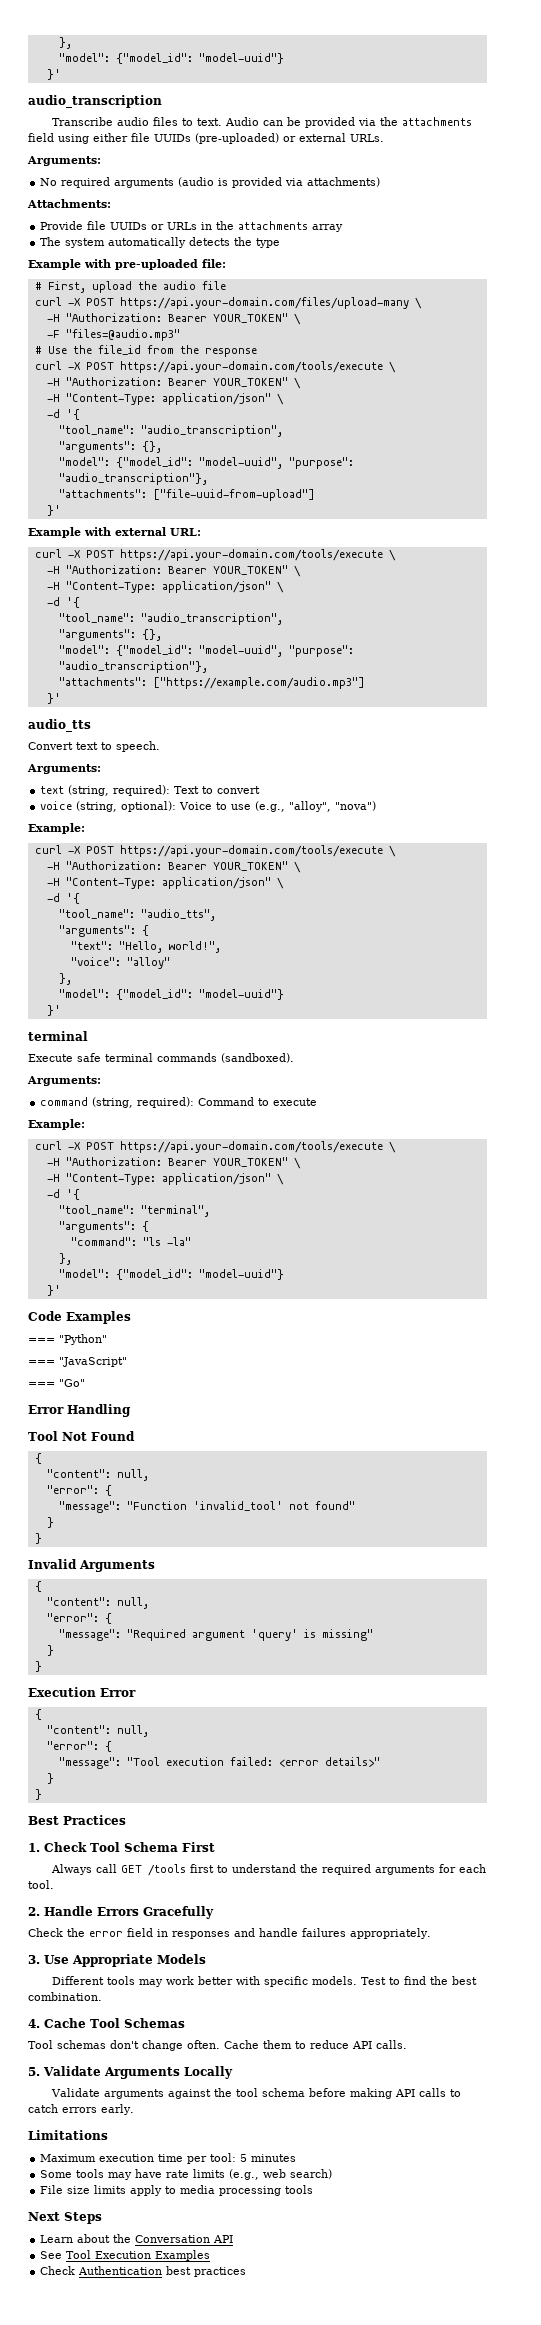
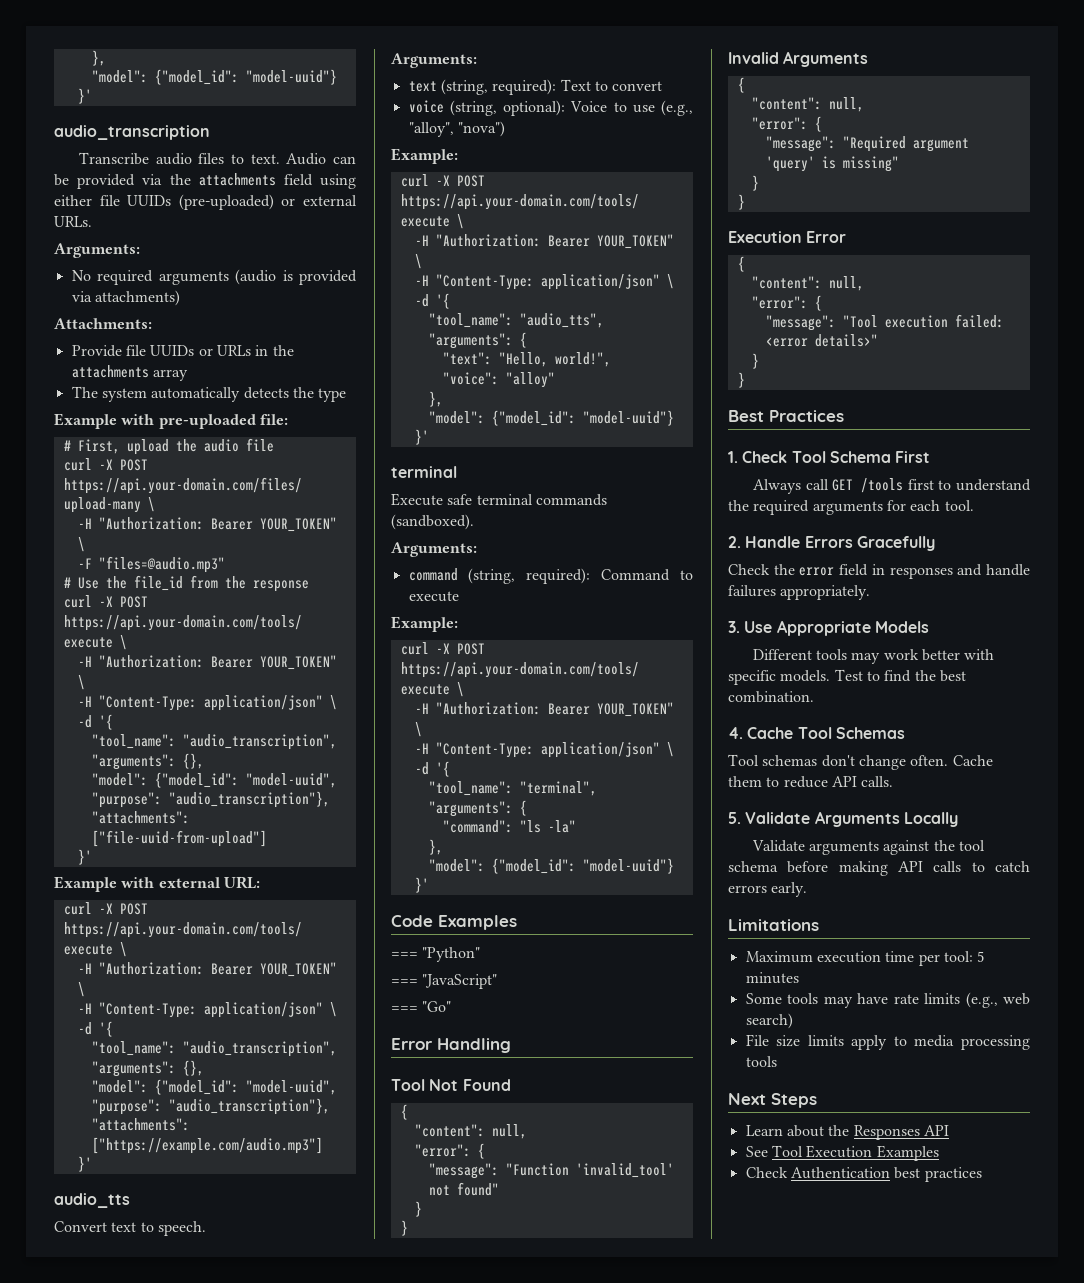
[135,2235,211,2243] Conversation -> [853,1125,920,1140] Responses

